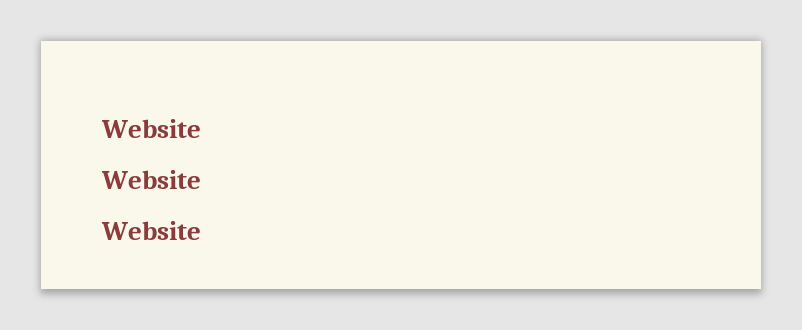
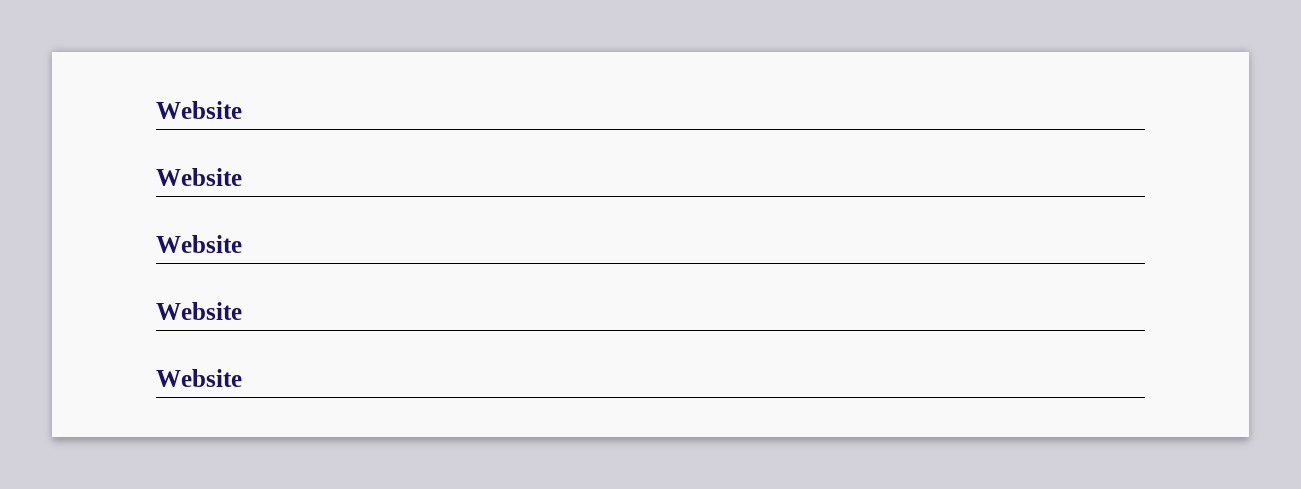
[101,119,201,138] [101,170,201,189] [101,221,201,240] Website // Website // Website -> [156,101,242,119] [156,168,242,186] [156,235,242,253] [156,302,242,320] [156,369,242,387] Website // Website // Website // Website // Website

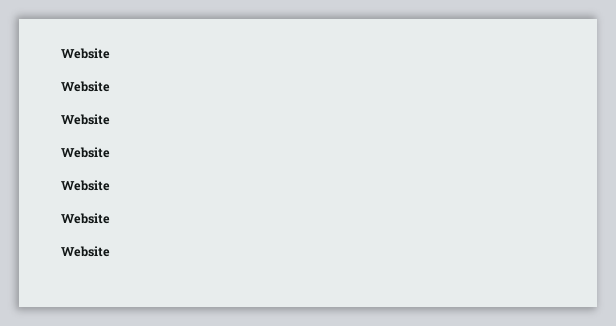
[156,101,242,119] [156,168,242,186] [156,235,242,253] [156,302,242,320] [156,369,242,387] Website // Website // Website // Website // Website -> [61,48,110,59] [61,81,110,92] [61,114,110,125] [61,147,110,158] [61,180,110,191] [61,213,110,224] [61,246,110,257] Website // Website // Website // Website // Website // Website // Website

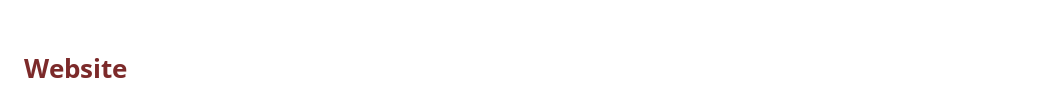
[61,48,110,59] [61,81,110,92] [61,114,110,125] [61,147,110,158] [61,180,110,191] [61,213,110,224] [61,246,110,257] Website // Website // Website // Website // Website // Website // Website -> [24,58,127,78] Website

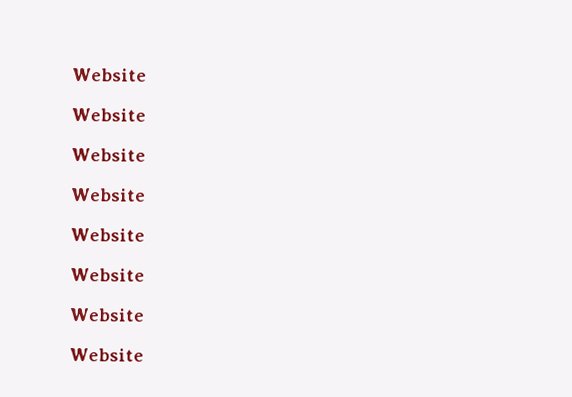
[24,58,127,78] Website -> [72,68,147,82] [71,108,146,122] [71,148,146,162] [70,188,146,202] [70,228,145,242] [70,268,145,282] [69,308,144,322] [69,348,144,362] Website // Website // Website // Website // Website // Website // Website // Website

